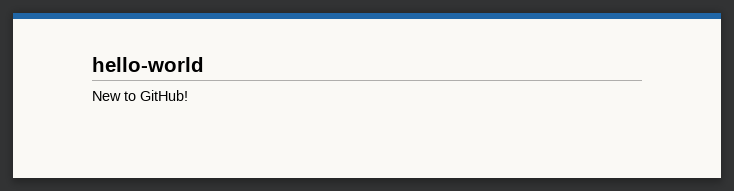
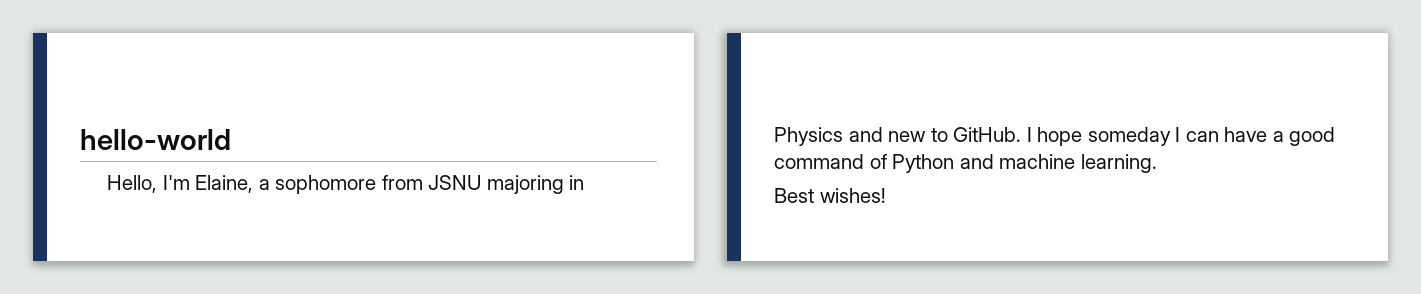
[92,90,188,101] New to GitHub! -> [106,175,585,194] [774,127,1336,146] [774,154,1157,173] [774,188,886,203] Hello, I'm Elaine, a sophomore from JSNU majoring in Physics and new to GitHub. I hope someday I can have a good command of Python and machine learning. // Best wishes!

